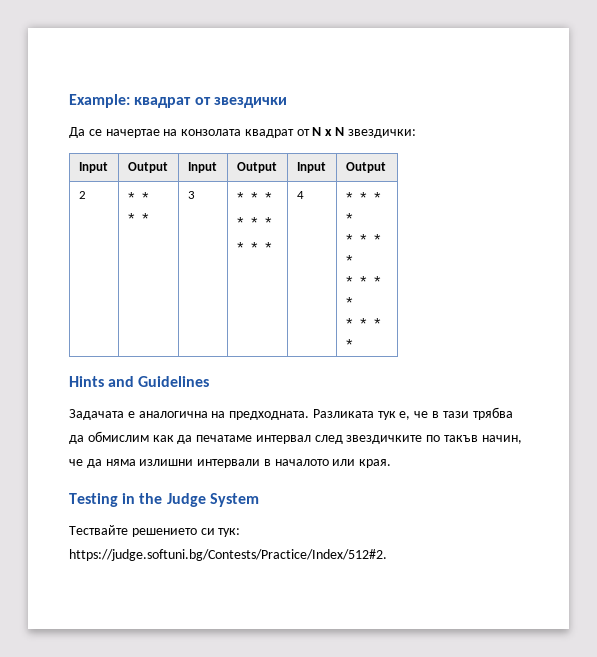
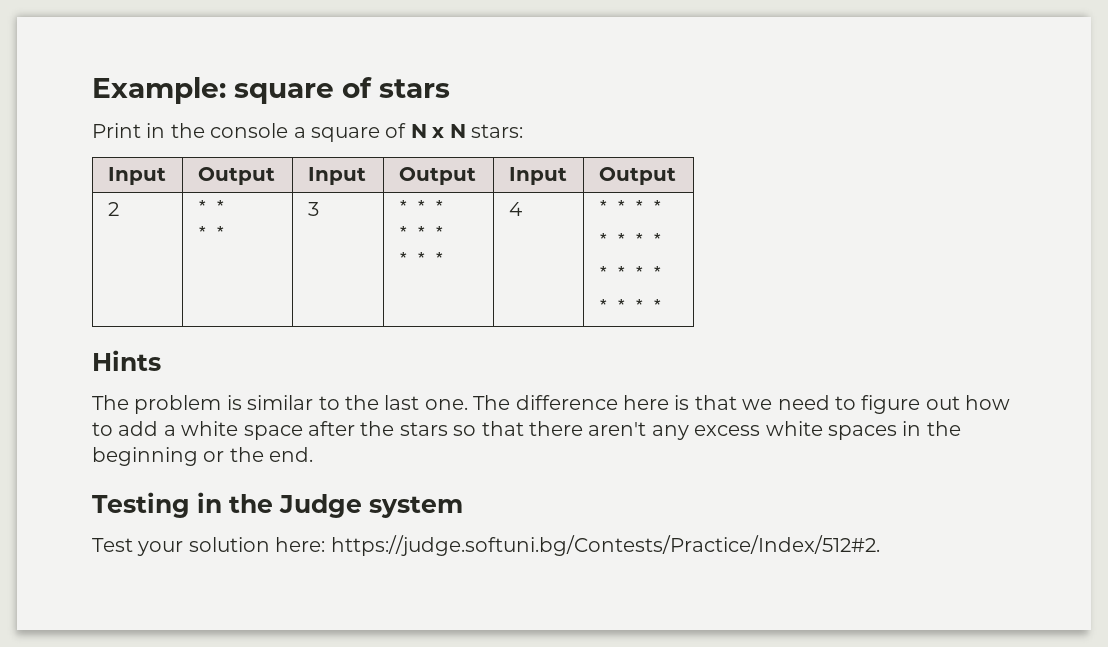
[134,97,287,108] [69,127,310,138] квадрат от звездички // Да се начертае на конзолата квадрат от -> [234,77,450,104] [92,123,407,142] square of stars // Print in the console a square of
[347,129,416,138] звездички: -> [470,124,523,138] stars:
[108,376,210,387] [69,407,513,420] [69,431,522,444] [69,459,392,468] and Guidelines // Задачата е аналогична на предходната. Разликата тук е, че в тази трябва да обмислим как да печатаме интервал след звездичките по такъв начин, че да няма излишни интервали в началото или края. -> [92,395,1011,414] [92,421,961,440] [92,447,314,466] // The problem is similar to the last one. The difference here is that we need to figure out how to add a white space after the stars so that there aren't any excess white spaces in the beginning or the end.
[209,493,259,507] [69,525,241,537] System // Тествайте решението си тук: -> [369,496,463,518] [92,537,326,556] system // Test your solution here:

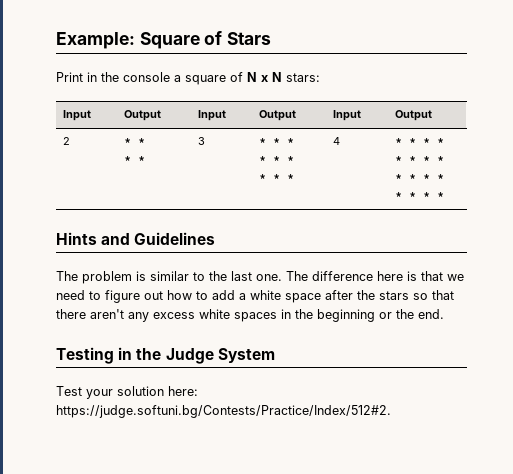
[234,77,450,104] square of stars -> [139,31,272,49] Square of Stars
(161, 360) none -> [101,232,216,245] and Guidelines
[369,496,463,518] system -> [217,348,275,363] System

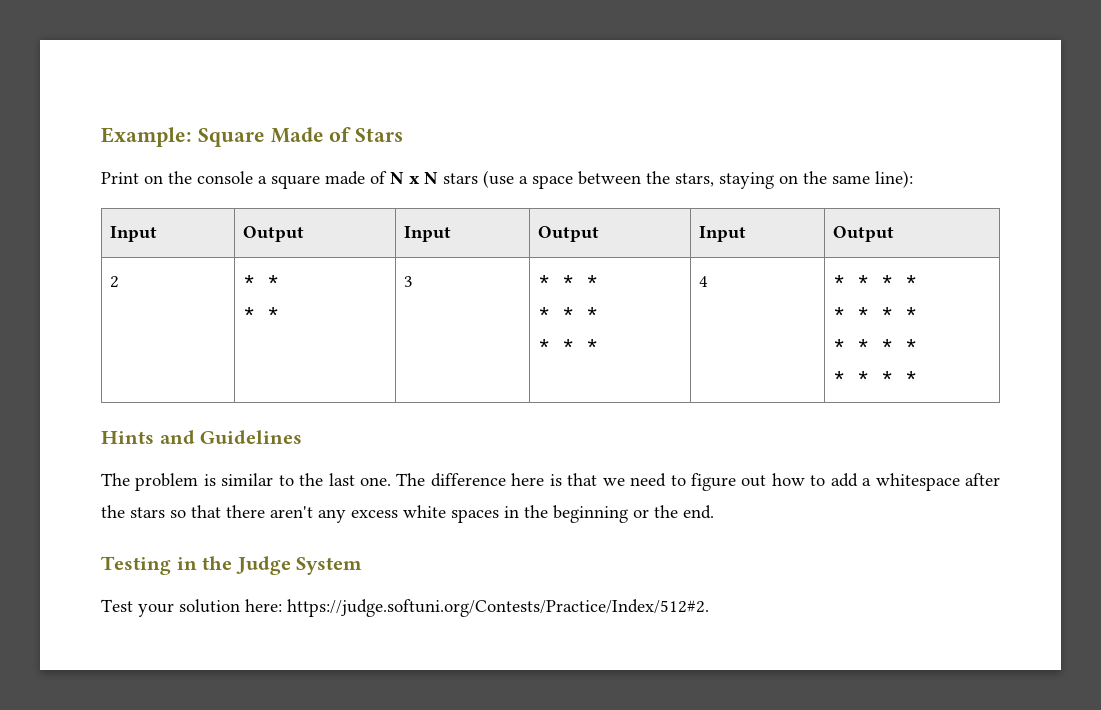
(200, 40) none -> [270,127,324,143] Made
[87,72,97,82] in -> [144,175,163,184] on
(226, 80) none -> [325,171,365,185] made
[286,73,320,82] stars: -> [443,170,913,189] stars (use a space between the stars, staying on the same line):
[250,290,321,303] white space -> [875,473,960,491] whitespace
[56,405,391,418] https://judge.softuni.bg/Contests/Practice/Index/512#2. -> [287,599,709,617] https://judge.softuni.org/Contests/Practice/Index/512#2.

